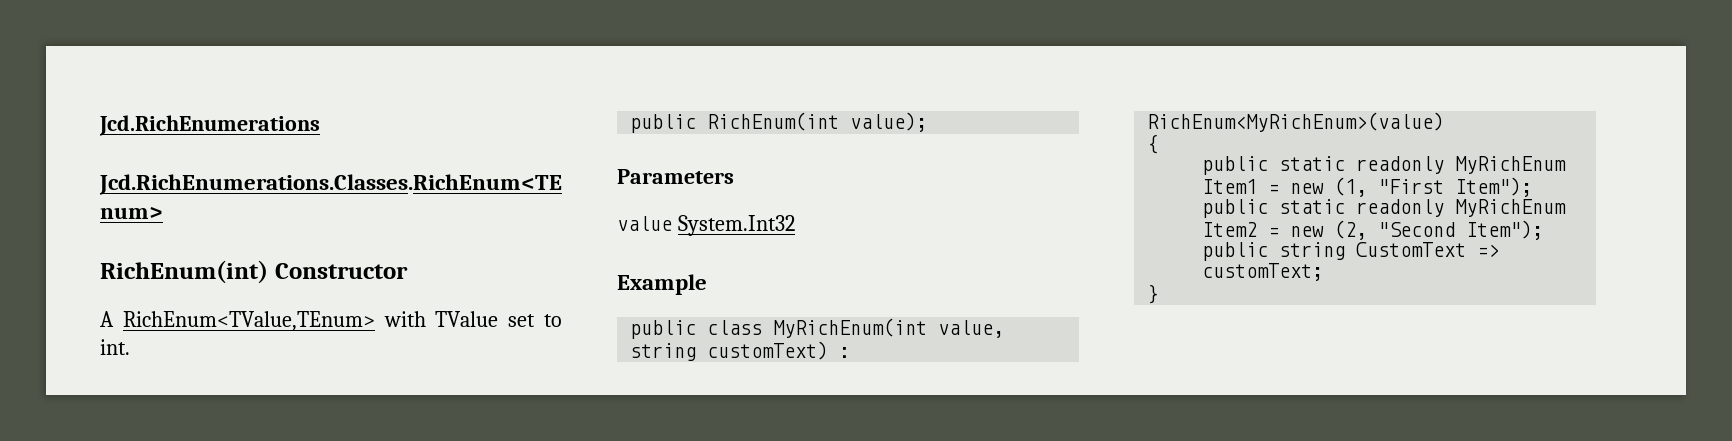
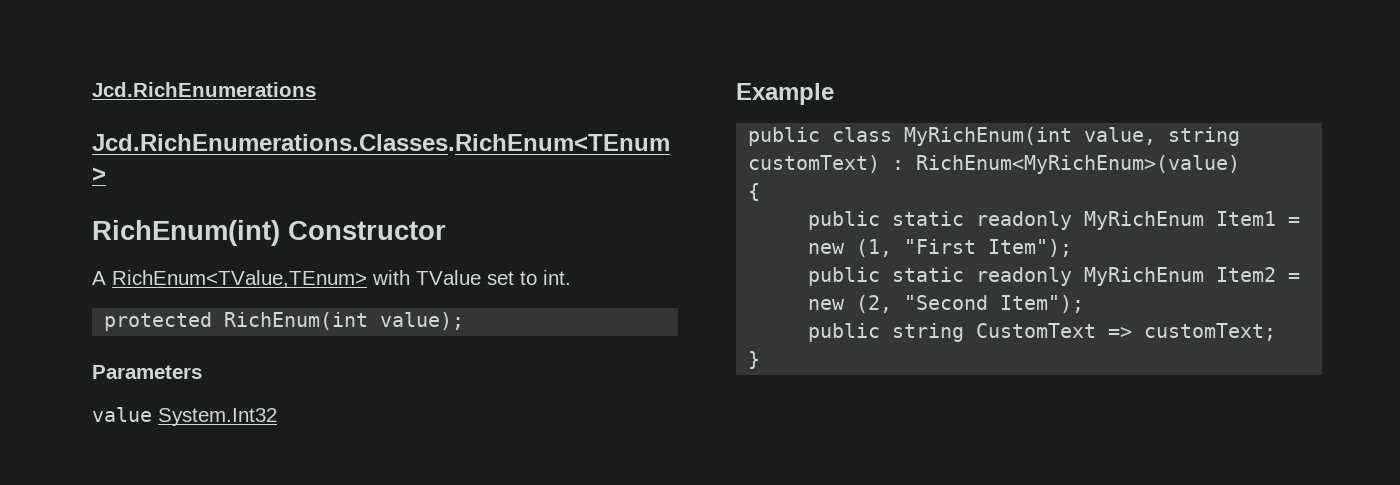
[630,114,697,133] public -> [104,312,213,331] protected

